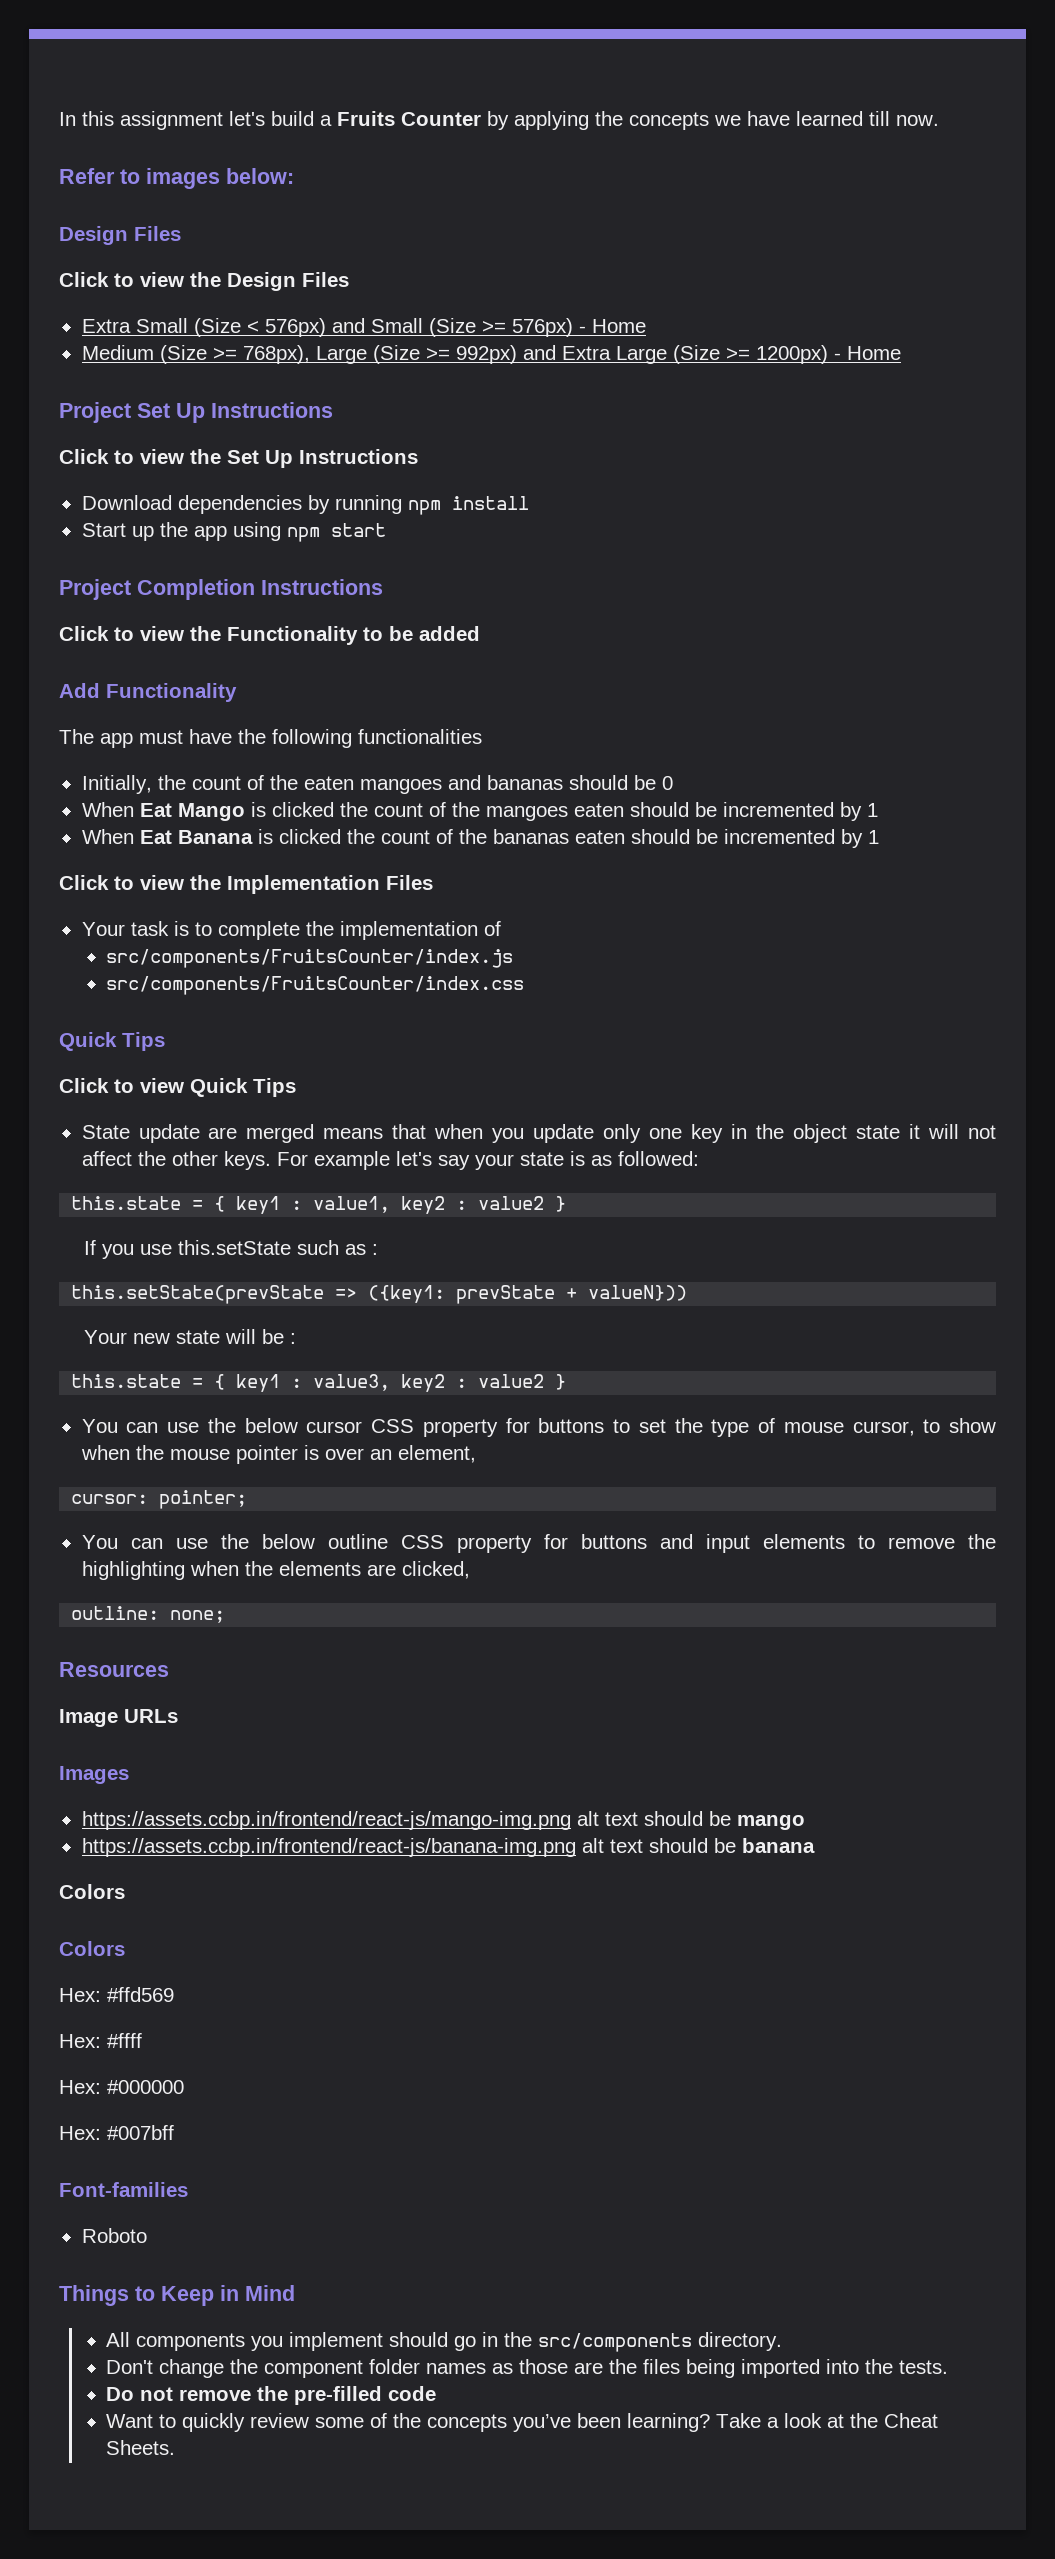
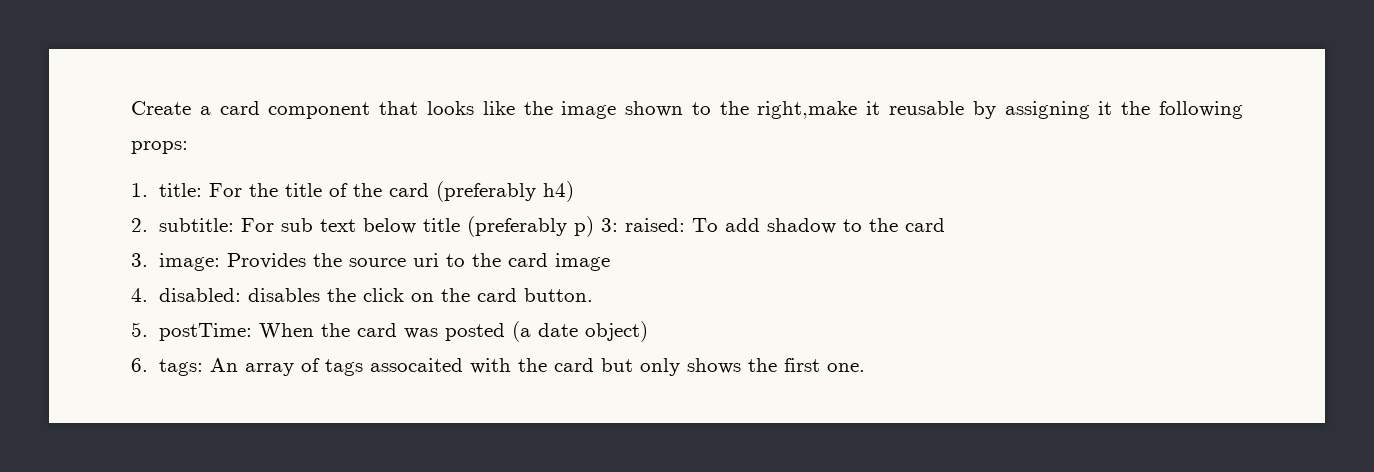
[59,111,939,130] [59,168,294,189] [59,226,181,245] [59,272,349,291] [81,318,646,337] [81,345,901,364] [59,402,333,423] [59,449,418,468] [81,495,529,515] [81,522,386,542] [59,579,383,600] [59,626,480,645] [59,683,237,702] [59,729,482,748] [81,775,673,794] [81,802,878,821] [81,829,879,848] [59,875,433,894] [81,921,501,940] [106,949,514,968] [106,976,525,995] [59,1032,165,1051] [59,1078,296,1097] [81,1124,996,1143] [81,1151,699,1170] [71,1196,567,1214] [83,1240,378,1259] [71,1285,688,1304] [83,1329,296,1344] [71,1374,567,1392] [81,1418,997,1437] [80,1445,476,1464] [71,1490,248,1509] [81,1534,996,1553] [81,1561,470,1580] [71,1606,226,1623] [59,1662,169,1677] [59,1709,178,1727] [59,1766,129,1784] [81,1811,805,1830] [81,1838,815,1857] [59,1884,125,1899] [59,1941,125,1956] [59,1987,174,2002] [59,2033,142,2048] [59,2080,184,2094] [59,2125,174,2140] [59,2182,188,2197] [81,2228,147,2243] [59,2285,295,2306] [106,2332,783,2352] [106,2359,949,2378] [106,2386,437,2405] [106,2413,939,2432] [106,2440,176,2455] In this assignment let's build a Fruits Counter by applying the concepts we have learned till now. // Refer to images below: // Design Files // Click to view the Design Files // Extra Small (Size < 576px) and Small (Size >= 576px) - Home // Medium (Size >= 768px), Large (Size >= 992px) and Extra Large (Size >= 1200px) - Home // Project Set Up Instructions // Click to view the Set Up Instructions // Download dependencies by running npm install // Start up the app using npm start // Project Completion Instructions // Click to view the Functionality to be added // Add Functionality // The app must have the following functionalities // Initially, the count of the eaten mangoes and bananas should be 0 // When Eat Mango is clicked the count of the mangoes eaten should be incremented by 1 // When Eat Banana is clicked the count of the bananas eaten should be incremented by 1 // Click to view the Implementation Files // Your task is to complete the implementation of // src/components/FruitsCounter/index.js // src/components/FruitsCounter/index.css // Quick Tips // Click to view Quick Tips // State update are merged means that when you update only one key in the object state it will not affect the other keys. For example let's say your state is as followed: // this.state = { key1 : value1, key2 : value2 } // If you use this.setState such as : // this.setState(prevState => ({key1: prevState + valueN})) // Your new state will be : // this.state = { key1 : value3, key2 : value2 } // You can use the below cursor CSS property for buttons to set the type of mouse cursor, to show when the mouse pointer is over an element, // cursor: pointer; // You can use the below outline CSS property for buttons and input elements to remove the highlighting when the elements are clicked, // outline: none; // Resources // Image URLs // Images // https://assets.ccbp.in/frontend/react-js/mango-img.png alt text should be mango // https://assets.ccbp.in/frontend/react-js/banana-img.png alt text should be banana // Colors // Colors // Hex: #ffd569 // Hex: #ffff // Hex: #000000 // Hex: #007bff // Font-families // Roboto // Things to Keep in Mind // All components you implement should go in the src/components directory. // Don't change the component folder names as those are the files being imported into the tests. // Do not remove the pre-filled code // Want to quickly review some of the concepts you’ve been learning? Take a look at the Cheat Sheets. -> [131,101,1243,119] [131,141,188,154] [131,181,574,202] [131,216,945,237] [131,253,610,271] [131,288,593,302] [131,321,648,342] [131,358,865,376] Create a card component that looks like the image shown to the right,make it reusable by assigning it the following props: // 1. title: For the title of the card (preferably h4) // 2. subtitle: For sub text below title (preferably p) 3: raised: To add shadow to the card // 3. image: Provides the source uri to the card image // 4. disabled: disables the click on the card button. // 5. postTime: When the card was posted (a date object) // 6. tags: An array of tags assocaited with the card but only shows the first one.

